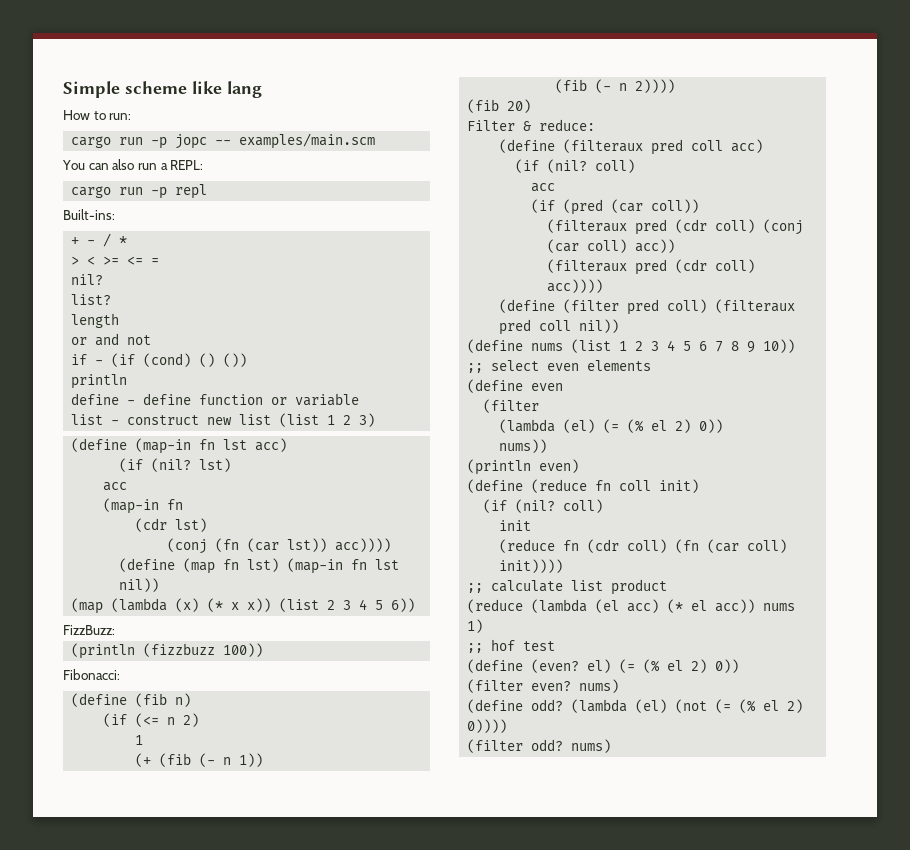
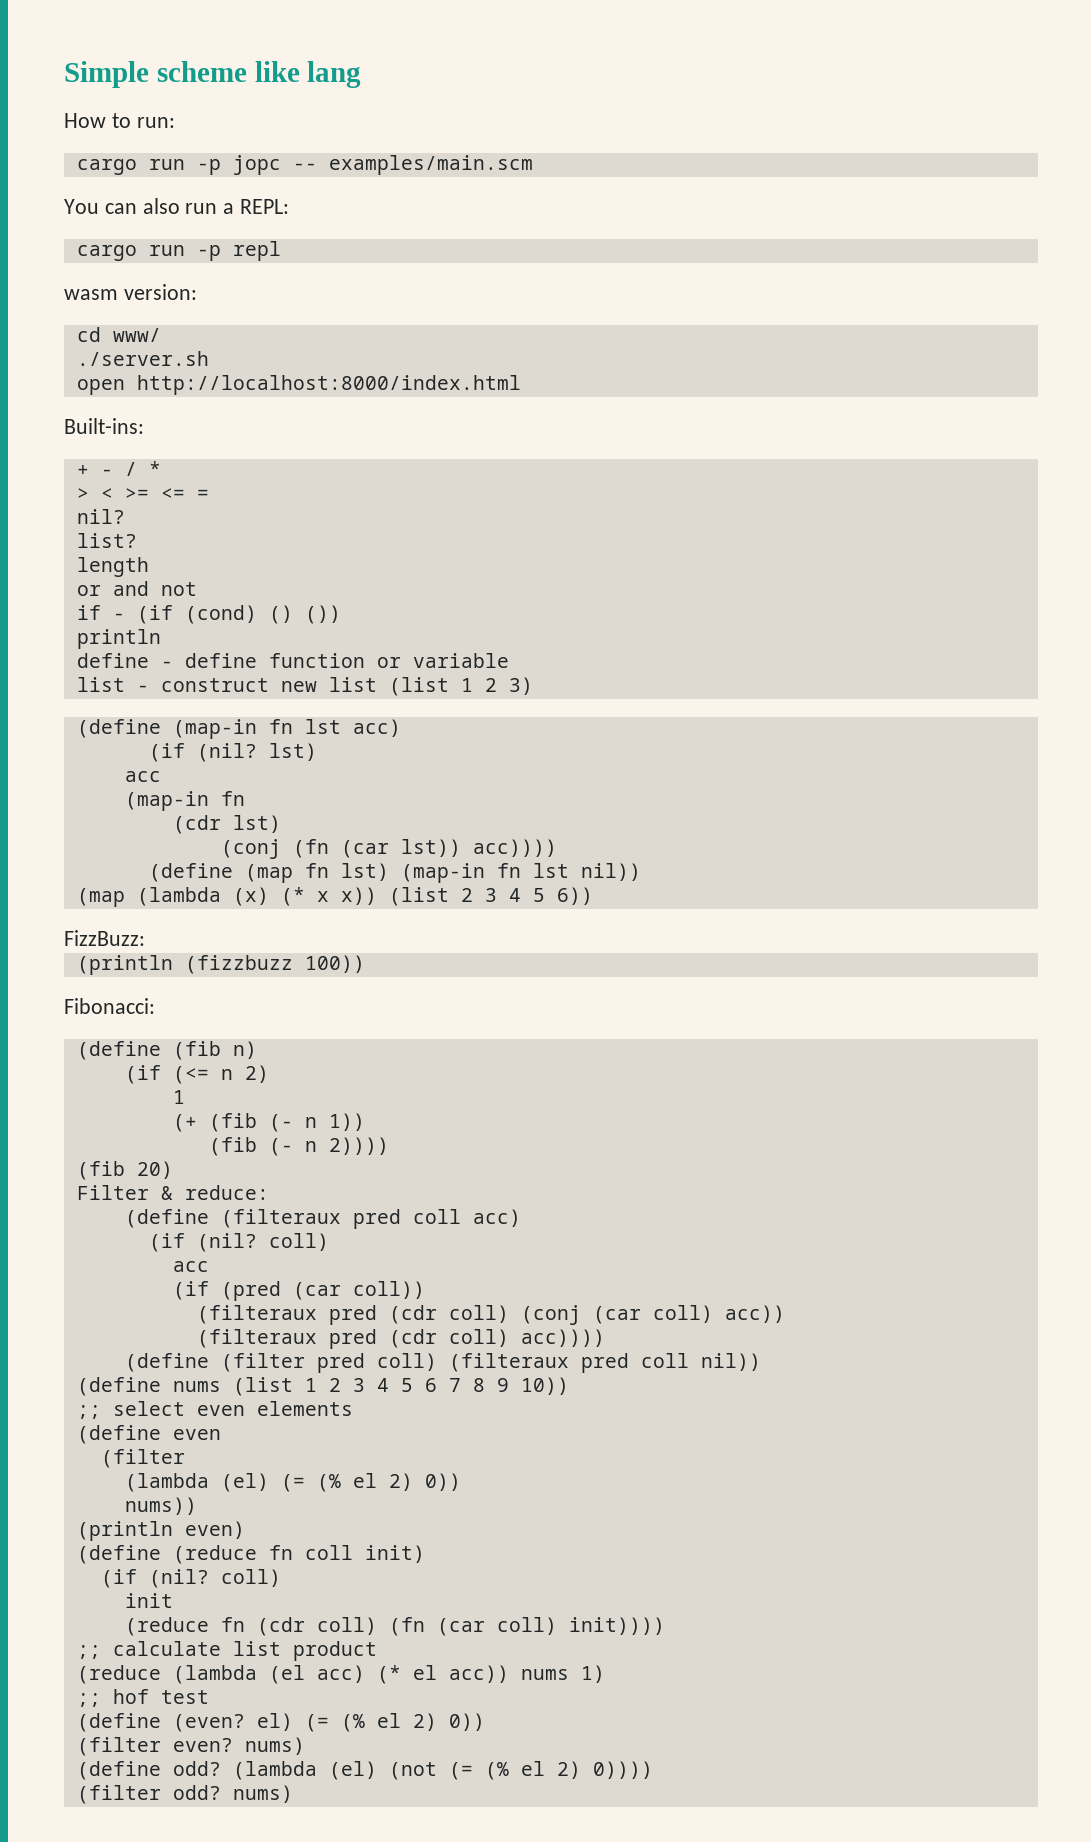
(208, 191) none -> [64,284,197,300] [76,327,161,342] [76,351,209,366] [76,375,521,395] // wasm version: // cd www/ // ./server.sh // open http://localhost:8000/index.html

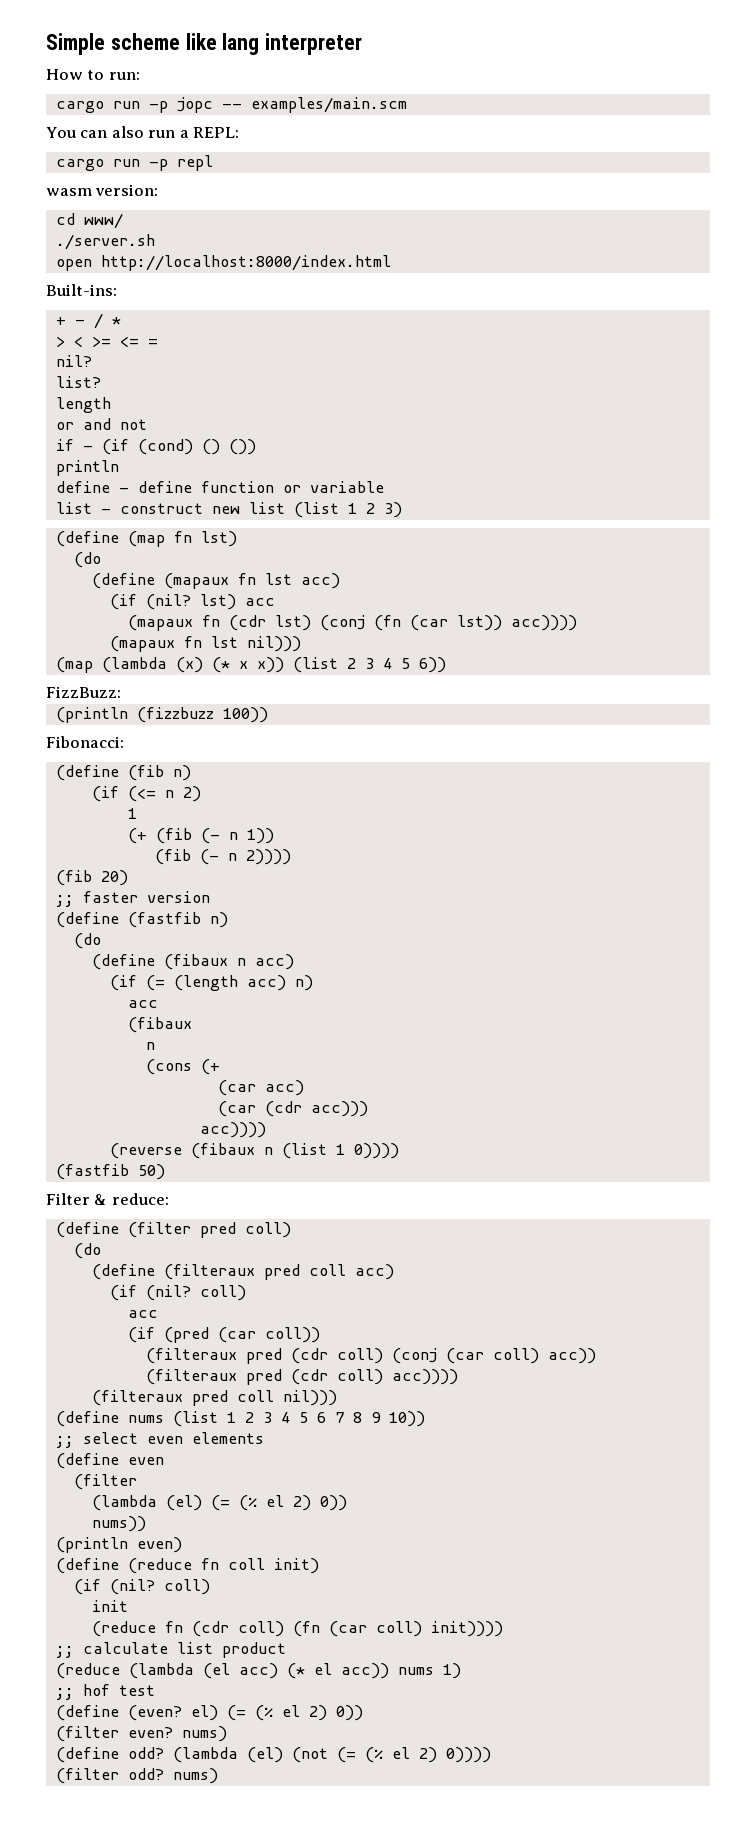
(362, 74) none -> [265,33,363,55] interpreter
[172,719,257,739] (map-in -> [127,531,237,547] [73,552,101,568] [91,573,229,589] (map fn lst) // (do // (define (mapaux
[124,771,161,782] [124,791,245,811] // acc // (map-in fn // -> [244,598,275,606] [127,615,220,631] acc // (mapaux fn
(281, 824) // -> (311, 623) none
[148,863,641,883] (define (map fn lst) (map-in fn lst nil)) -> [109,636,301,652] (mapaux fn lst nil)))
[76,1185,269,1200] Filter & reduce: -> [55,891,210,907] [55,912,228,928] [73,933,101,949] [91,954,294,970] [109,975,313,991] [127,1000,158,1008] [127,1017,192,1033] [145,1042,155,1050] [145,1059,220,1075] [217,1080,304,1096] [217,1101,368,1117] [199,1122,266,1138] [109,1143,399,1159] [55,1164,165,1180] [46,1193,169,1205] [55,1222,291,1238] [73,1243,101,1259] ;; faster version // (define (fastfib n) // (do // (define (fibaux n acc) // (if (= (length acc) n) // acc // (fibaux // n // (cons (+ // (car acc) // (car (cdr acc))) // acc)))) // (reverse (fibaux n (list 1 0)))) // (fastfib 50) // Filter & reduce: // (define (filter pred coll) // (do
[124,1353,761,1373] (define (filter pred coll) (filteraux pred coll nil)) -> [91,1390,337,1406] (filteraux pred coll nil)))

